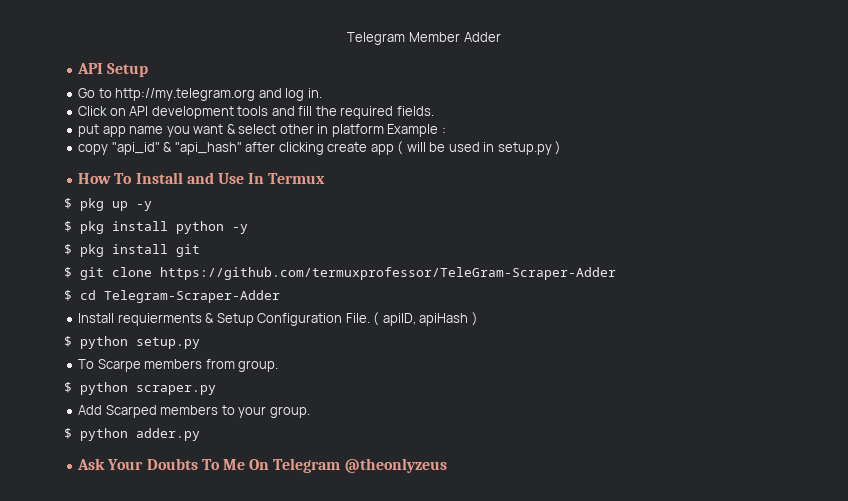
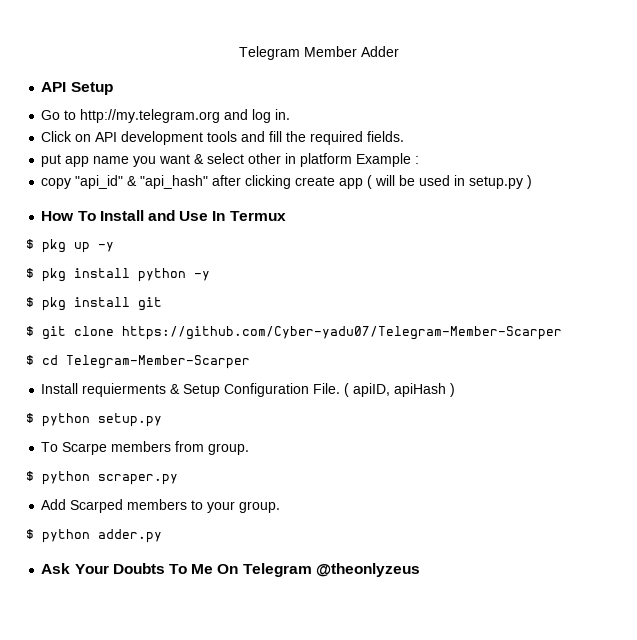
[160,267,616,280] https://github.com/termuxprofessor/TeleGram-Scraper-Adder -> [122,326,562,340] https://github.com/Cyber-yadu07/Telegram-Member-Scarper
[104,290,280,303] Telegram-Scraper-Adder -> [66,355,250,369] Telegram-Member-Scarper

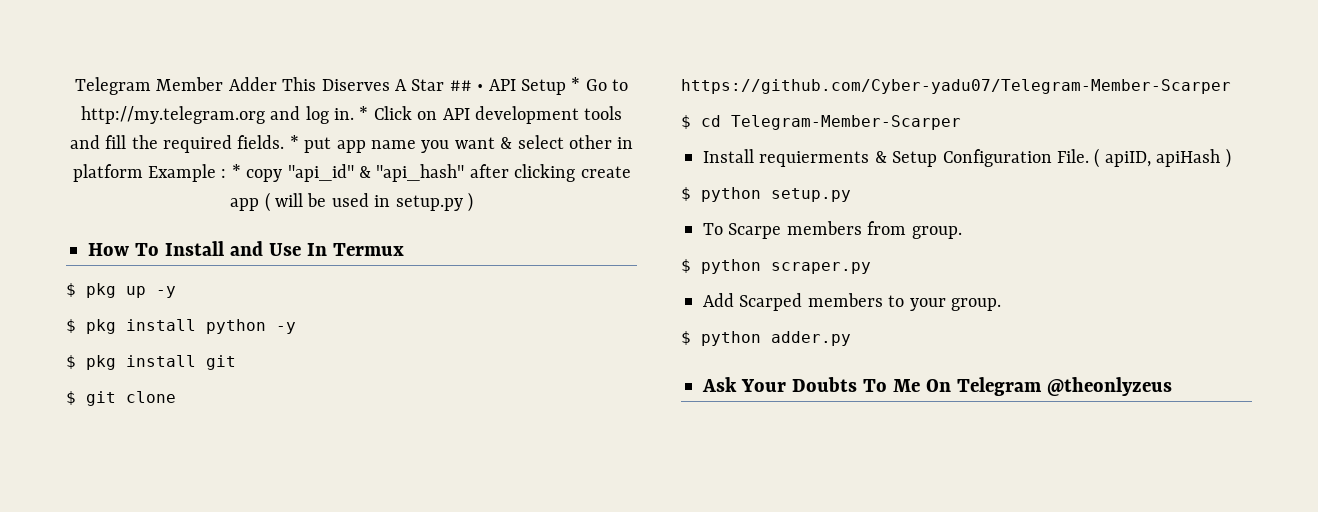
(399, 51) // -> [282,77,484,91] This Diserves A Star ## •
(113, 88) // -> [571,77,581,91] *
(291, 114) // -> [359,106,369,120] *
(405, 136) // -> [289,135,299,149] *
(420, 160) // -> [231,164,241,178] *

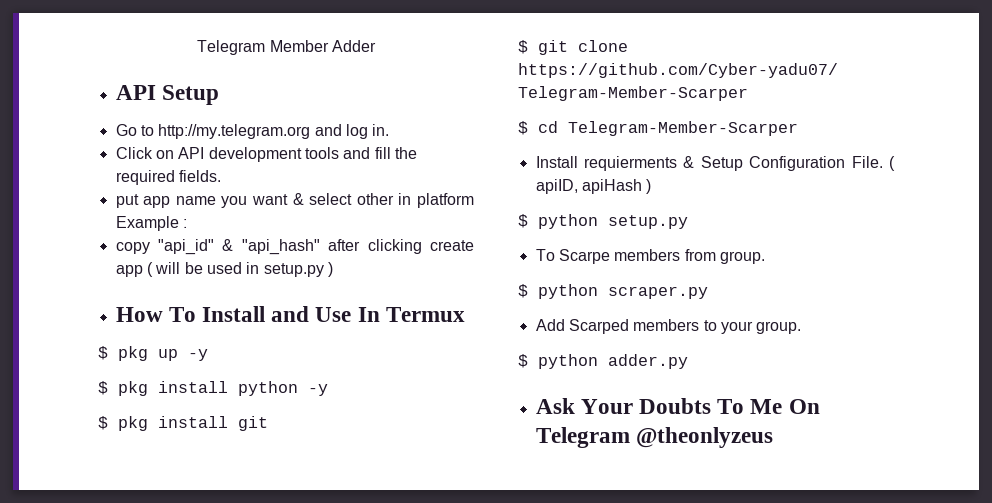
[282,77,484,91] This Diserves A Star ## • -> (376, 46) //
[571,77,581,91] * -> (219, 95) //
[359,106,369,120] * -> (390, 130) //
[289,135,299,149] * -> (221, 176) //
[231,164,241,178] * -> (187, 223) //

